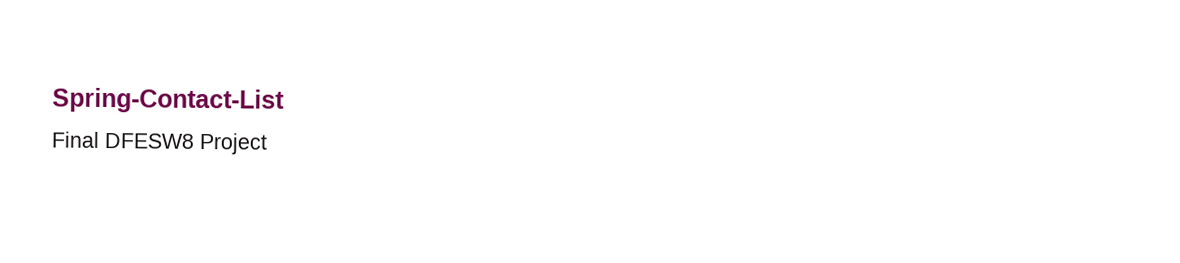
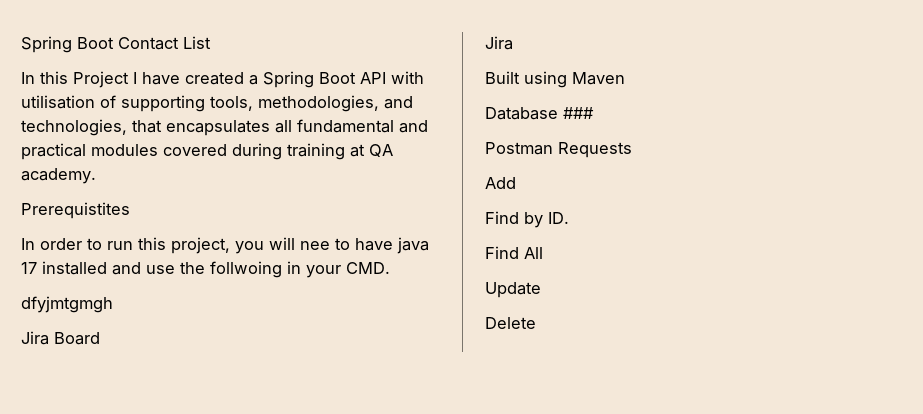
[52,87,285,114] [51,131,267,155] Spring-Contact-List // Final DFESW8 Project -> [21,36,211,53] [21,71,424,88] [21,95,413,112] [21,119,428,136] [21,143,393,160] [21,168,96,184] [21,202,130,219] [21,237,429,254] [21,261,390,278] [21,296,113,313] [21,331,100,345] [485,36,513,50] [485,71,625,88] [485,107,594,120] [485,142,632,158] [485,177,516,189] [485,211,569,228] [485,246,543,259] [485,282,541,298] [485,317,536,329] Spring Boot Contact List // In this Project I have created a Spring Boot API with utilisation of supporting tools, methodologies, and technologies, that encapsulates all fundamental and practical modules covered during training at QA academy. // Prerequistites // In order to run this project, you will nee to have java 17 installed and use the follwoing in your CMD. // dfyjmtgmgh // Jira Board // Jira // Built using Maven // Database ### // Postman Requests // Add // Find by ID. // Find All // Update // Delete

